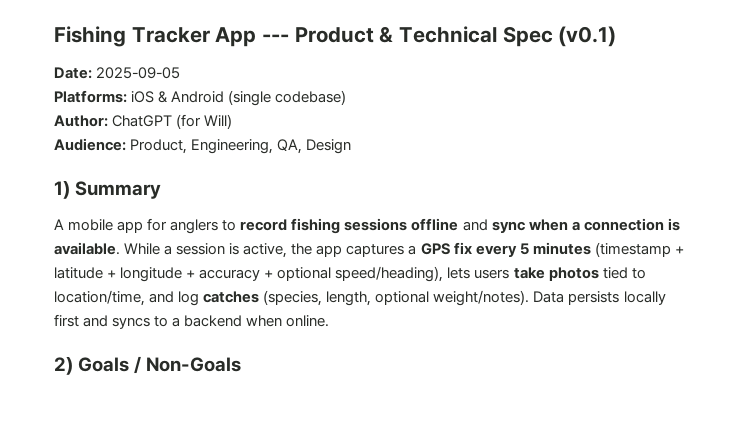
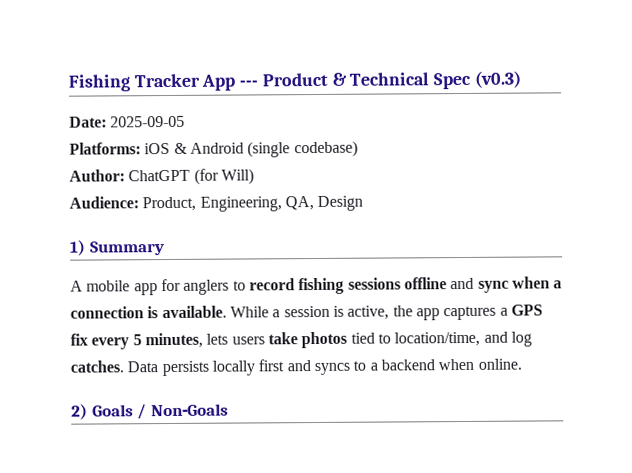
[558,26,617,47] (v0.1) -> [473,70,521,88] (v0.3)
[532,242,684,257] [54,266,444,282] minutes (timestamp + latitude + longitude + accuracy + optional speed/heading), -> [144,332,203,349] minutes,
[203,290,530,306] catches (species, length, optional weight/notes). -> [70,360,124,373] catches.

